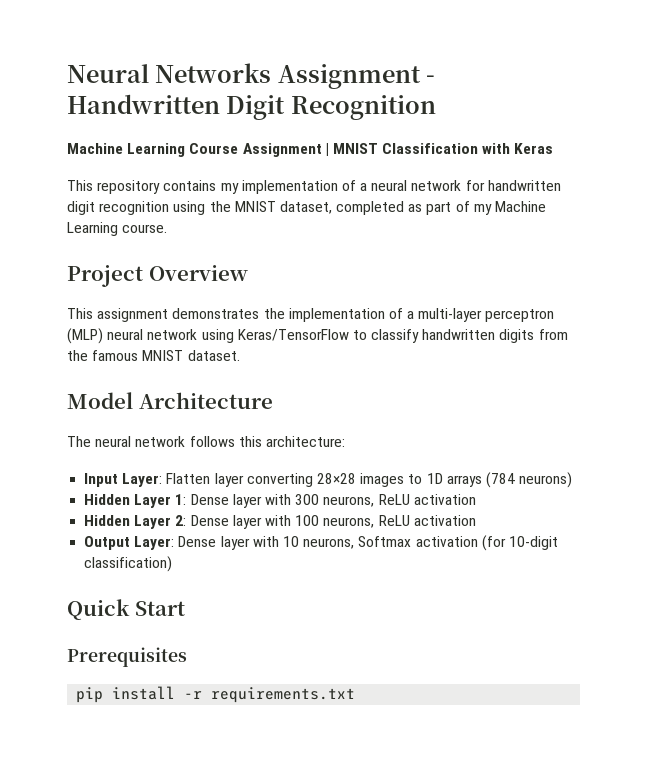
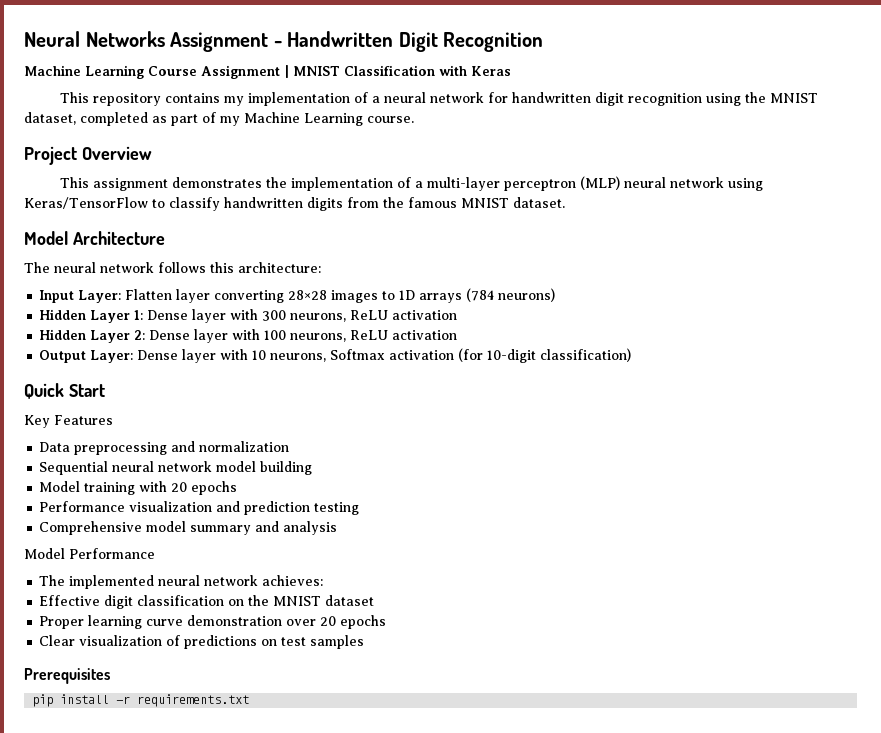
(185, 608) none -> [24,415,113,428] [39,441,290,455] [39,461,313,475] [39,481,238,495] [39,501,360,515] [39,521,338,535] [24,548,155,559] [39,575,324,589] [39,595,375,609] [39,615,387,629] [39,635,365,649] // Key Features // Data preprocessing and normalization // Sequential neural network model building // Model training with 20 epochs // Performance visualization and prediction testing // Comprehensive model summary and analysis // Model Performance // The implemented neural network achieves: // Effective digit classification on the MNIST dataset // Proper learning curve demonstration over 20 epochs // Clear visualization of predictions on test samples

